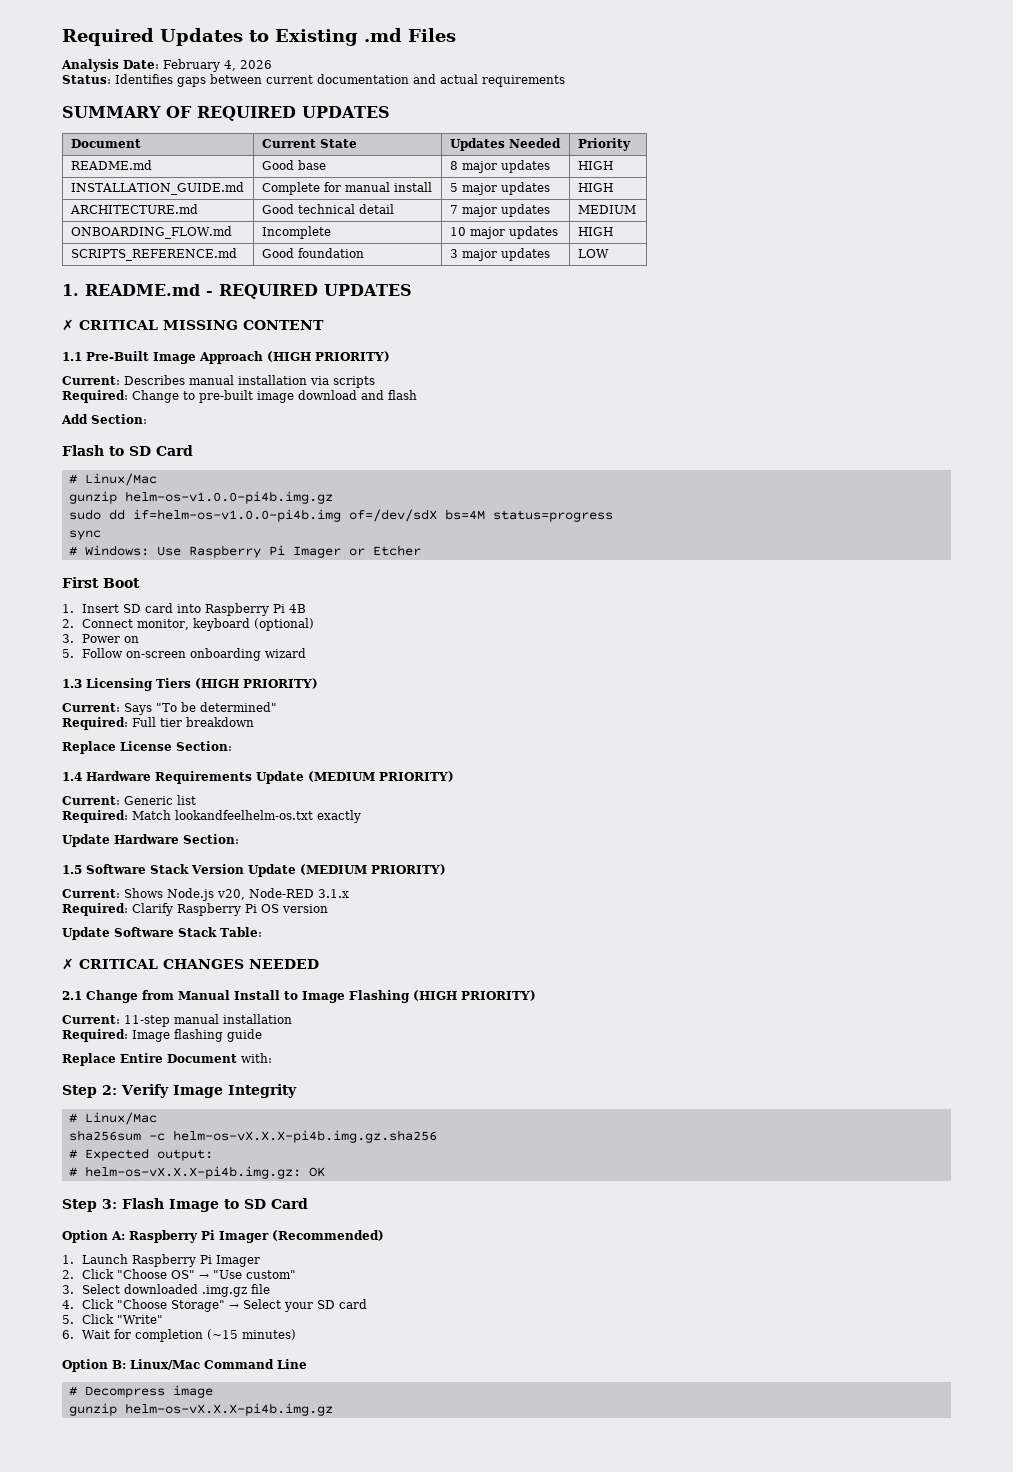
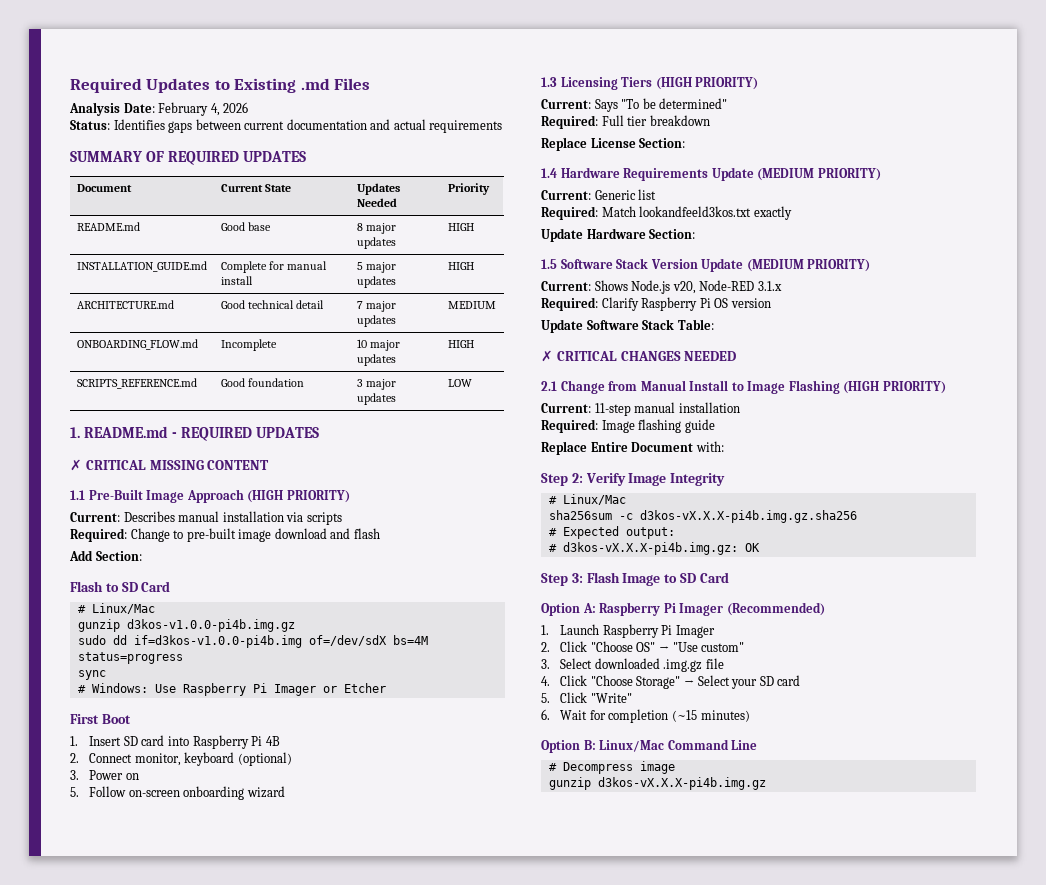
[124,491,333,504] helm-os-v1.0.0-pi4b.img.gz -> [126,619,295,632] d3kos-v1.0.0-pi4b.img.gz
[132,509,341,522] if=helm-os-v1.0.0-pi4b.img -> [133,635,302,648] if=d3kos-v1.0.0-pi4b.img
[175,810,313,820] lookandfeelhelm-os.txt -> [639,206,752,217] lookandfeeld3kos.txt
[172,1130,437,1143] helm-os-vX.X.X-pi4b.img.gz.sha256 -> [639,510,857,523] d3kos-vX.X.X-pi4b.img.gz.sha256
[84,1166,301,1179] helm-os-vX.X.X-pi4b.img.gz: -> [562,542,738,555] d3kos-vX.X.X-pi4b.img.gz:
[124,1403,333,1416] helm-os-vX.X.X-pi4b.img.gz -> [597,777,766,790] d3kos-vX.X.X-pi4b.img.gz

